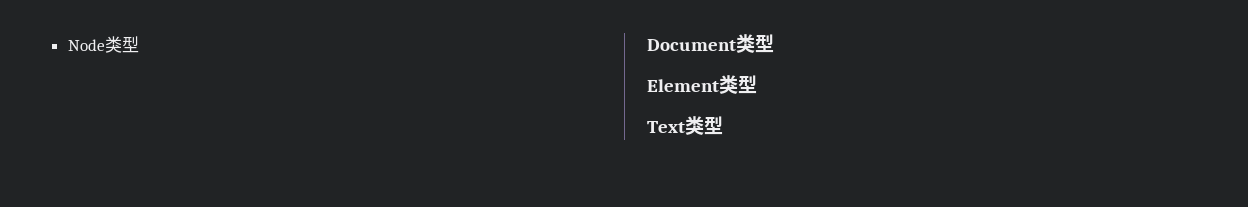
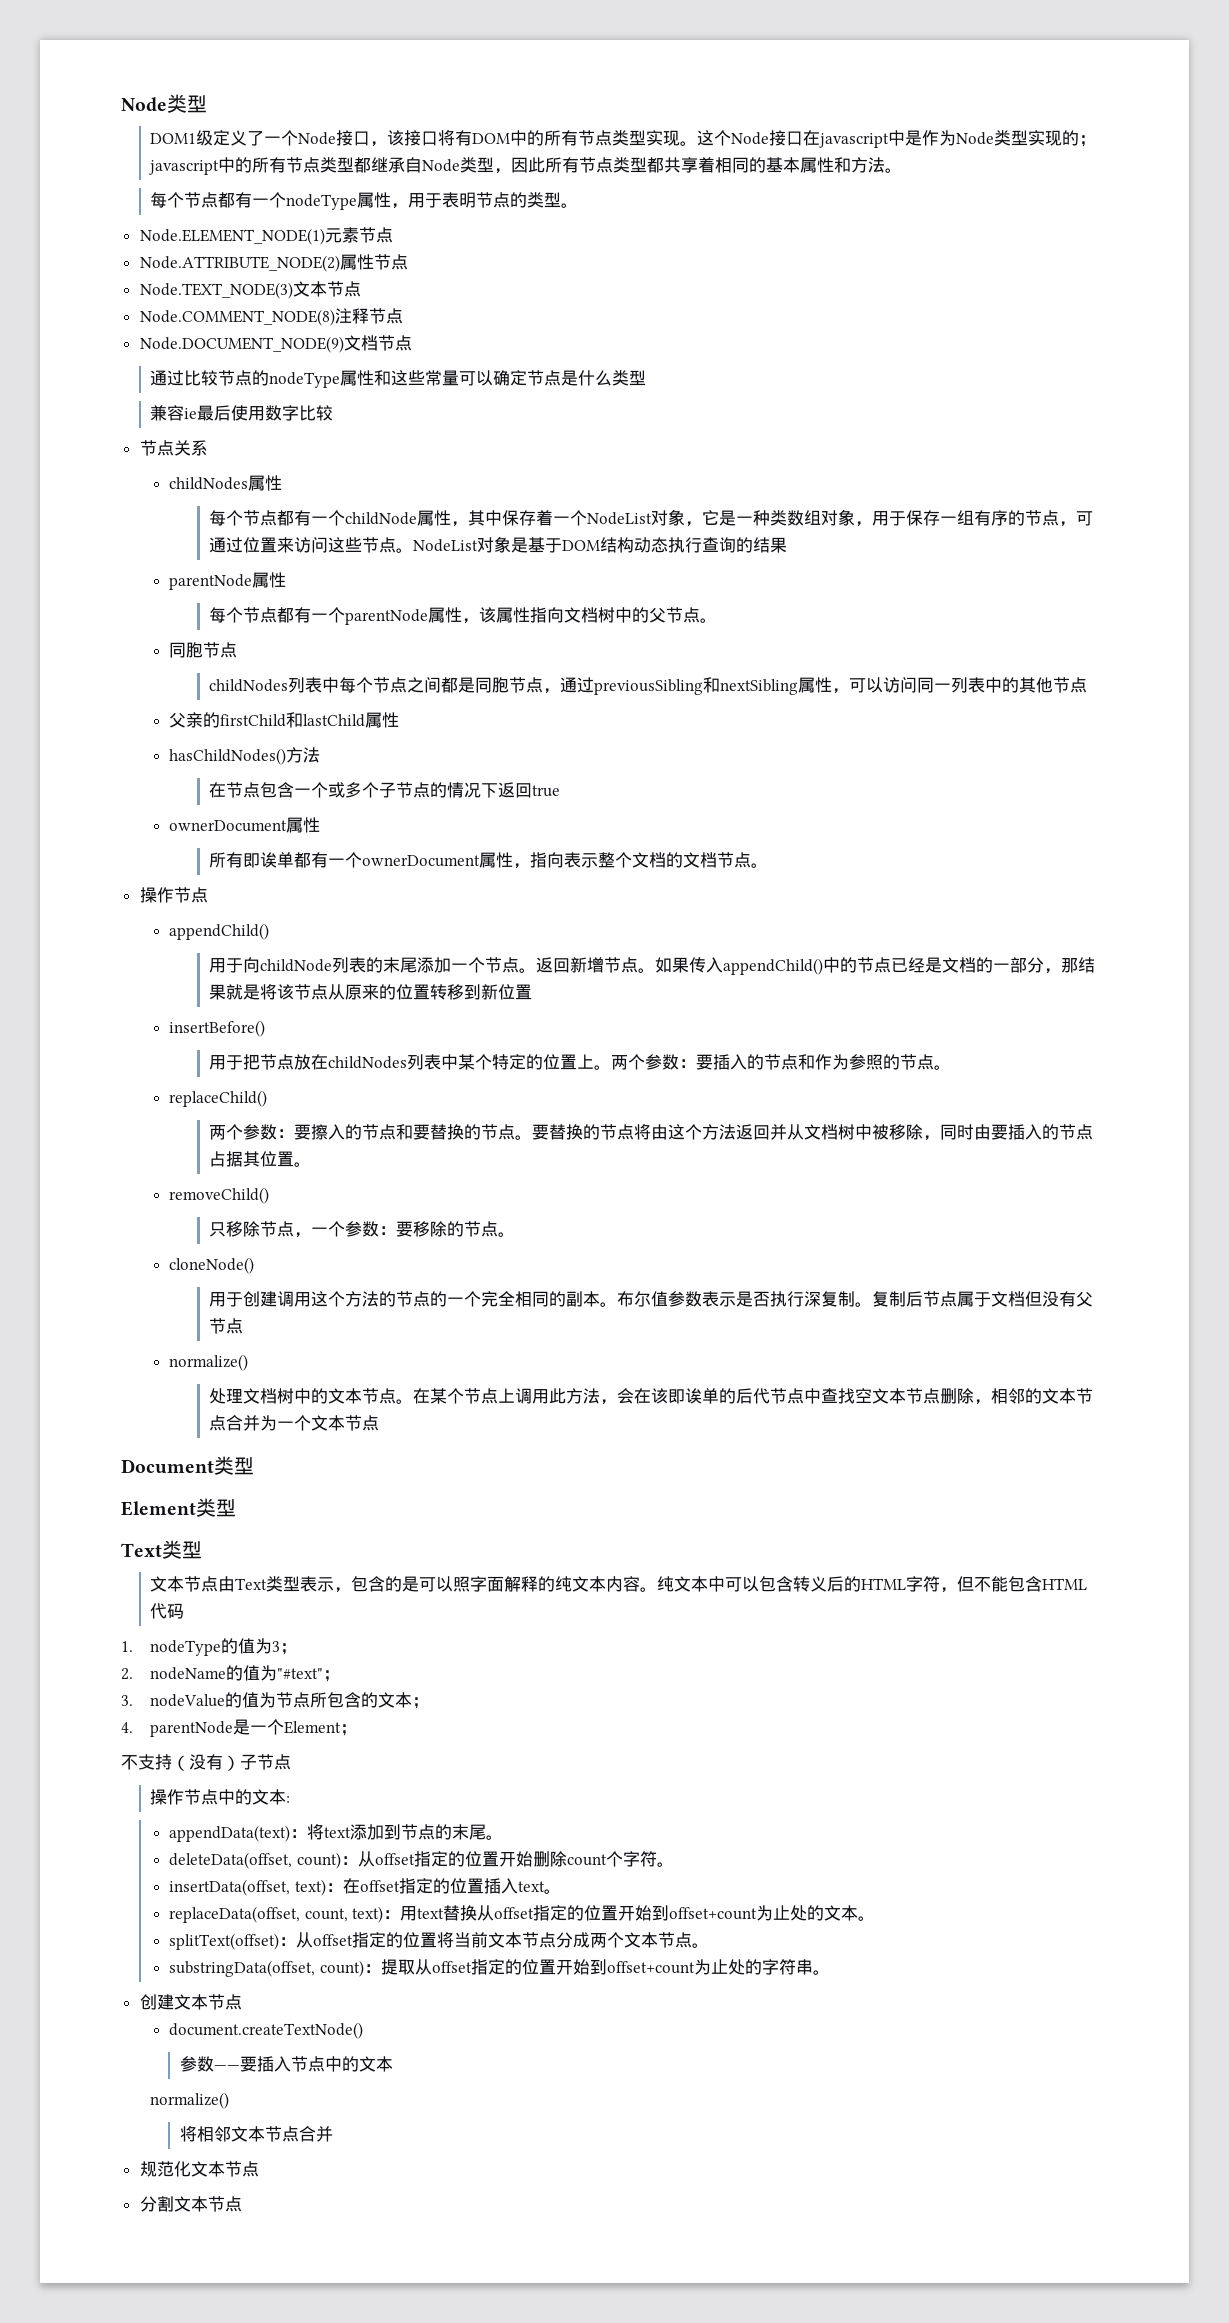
[67,36,139,53] Node类型 -> [121,94,207,113] [150,130,1097,148] [149,157,903,175] [150,192,579,210] [139,227,393,245] [139,254,408,272] [139,281,361,299] [139,308,403,326] [139,335,412,353] [150,370,647,388] [150,405,334,421] [139,440,208,456] [169,475,283,491] [209,509,1094,527] [209,536,788,553] [169,572,287,590] [209,607,718,625] [169,642,238,658] [209,677,1088,695] [169,712,400,728] [169,747,321,765] [209,782,561,798] [169,817,321,833] [209,852,769,869] [139,887,208,903] [169,923,270,940] [209,957,1096,975] [209,984,533,1000] [169,1020,266,1037] [209,1054,952,1070] [169,1090,268,1107] [209,1124,1094,1141] [209,1151,312,1167] [169,1187,270,1204] [209,1221,516,1238] [169,1257,255,1274] [209,1291,1094,1307] [209,1318,244,1334] [169,1354,249,1371] [209,1388,1094,1405] [209,1415,380,1431] Node类型 // DOM1级定义了一个Node接口，该接口将有DOM中的所有节点类型实现。这个Node接口在javascript中是作为Node类型实现的；javascript中的所有节点类型都继承自Node类型，因此所有节点类型都共享着相同的基本属性和方法。 // 每个节点都有一个nodeType属性，用于表明节点的类型。 // Node.ELEMENT_NODE(1)元素节点 // Node.ATTRIBUTE_NODE(2)属性节点 // Node.TEXT_NODE(3)文本节点 // Node.COMMENT_NODE(8)注释节点 // Node.DOCUMENT_NODE(9)文档节点 // 通过比较节点的nodeType属性和这些常量可以确定节点是什么类型 // 兼容ie最后使用数字比较 // 节点关系 // childNodes属性 // 每个节点都有一个childNode属性，其中保存着一个NodeList对象，它是一种类数组对象，用于保存一组有序的节点，可通过位置来访问这些节点。NodeList对象是基于DOM结构动态执行查询的结果 // parentNode属性 // 每个节点都有一个parentNode属性，该属性指向文档树中的父节点。 // 同胞节点 // childNodes列表中每个节点之间都是同胞节点，通过previousSibling和nextSibling属性，可以访问同一列表中的其他节点 // 父亲的firstChild和lastChild属性 // hasChildNodes()方法 // 在节点包含一个或多个子节点的情况下返回true // ownerDocument属性 // 所有即诶单都有一个ownerDocument属性，指向表示整个文档的文档节点。 // 操作节点 // appendChild() // 用于向childNode列表的末尾添加一个节点。返回新增节点。如果传入appendChild()中的节点已经是文档的一部分，那结果就是将该节点从原来的位置转移到新位置 // insertBefore() // 用于把节点放在childNodes列表中某个特定的位置上。两个参数：要插入的节点和作为参照的节点。 // replaceChild() // 两个参数：要擦入的节点和要替换的节点。要替换的节点将由这个方法返回并从文档树中被移除，同时由要插入的节点占据其位置。 // removeChild() // 只移除节点，一个参数：要移除的节点。 // cloneNode() // 用于创建调用这个方法的节点的一个完全相同的副本。布尔值参数表示是否执行深复制。复制后节点属于文档但没有父节点 // normalize() // 处理文档树中的文本节点。在某个节点上调用此方法，会在该即诶单的后代节点中查找空文本节点删除，相邻的文本节点合并为一个文本节点
(723, 125) none -> [150,1576,1088,1593] [150,1603,185,1619] [121,1638,298,1656] [121,1665,341,1682] [121,1692,430,1709] [121,1719,358,1737] [121,1754,291,1771] [150,1789,291,1805] [169,1824,504,1842] [169,1851,674,1869] [169,1878,561,1896] [169,1905,876,1923] [169,1932,710,1950] [169,1959,830,1977] [139,1994,242,2010] [169,2022,364,2039] [179,2056,393,2072] [150,2092,230,2109] [179,2126,333,2142] [139,2161,259,2177] [139,2196,242,2212] // 文本节点由Text类型表示，包含的是可以照字面解释的纯文本内容。纯文本中可以包含转义后的HTML字符，但不能包含HTML代码 // 1. nodeType的值为3； // 2. nodeName的值为"#text"； // 3. nodeValue的值为节点所包含的文本； // 4. parentNode是一个Element； // 不支持（没有）子节点 // 操作节点中的文本: // appendData(text)：将text添加到节点的末尾。 // deleteData(offset, count)：从offset指定的位置开始删除count个字符。 // insertData(offset, text)：在offset指定的位置插入text。 // replaceData(offset, count, text)：用text替换从offset指定的位置开始到offset+count为止处的文本。 // splitText(offset)：从offset指定的位置将当前文本节点分成两个文本节点。 // substringData(offset, count)：提取从offset指定的位置开始到offset+count为止处的字符串。 // 创建文本节点 // document.createTextNode() // 参数——要插入节点中的文本 // normalize() // 将相邻文本节点合并 // 规范化文本节点 // 分割文本节点

